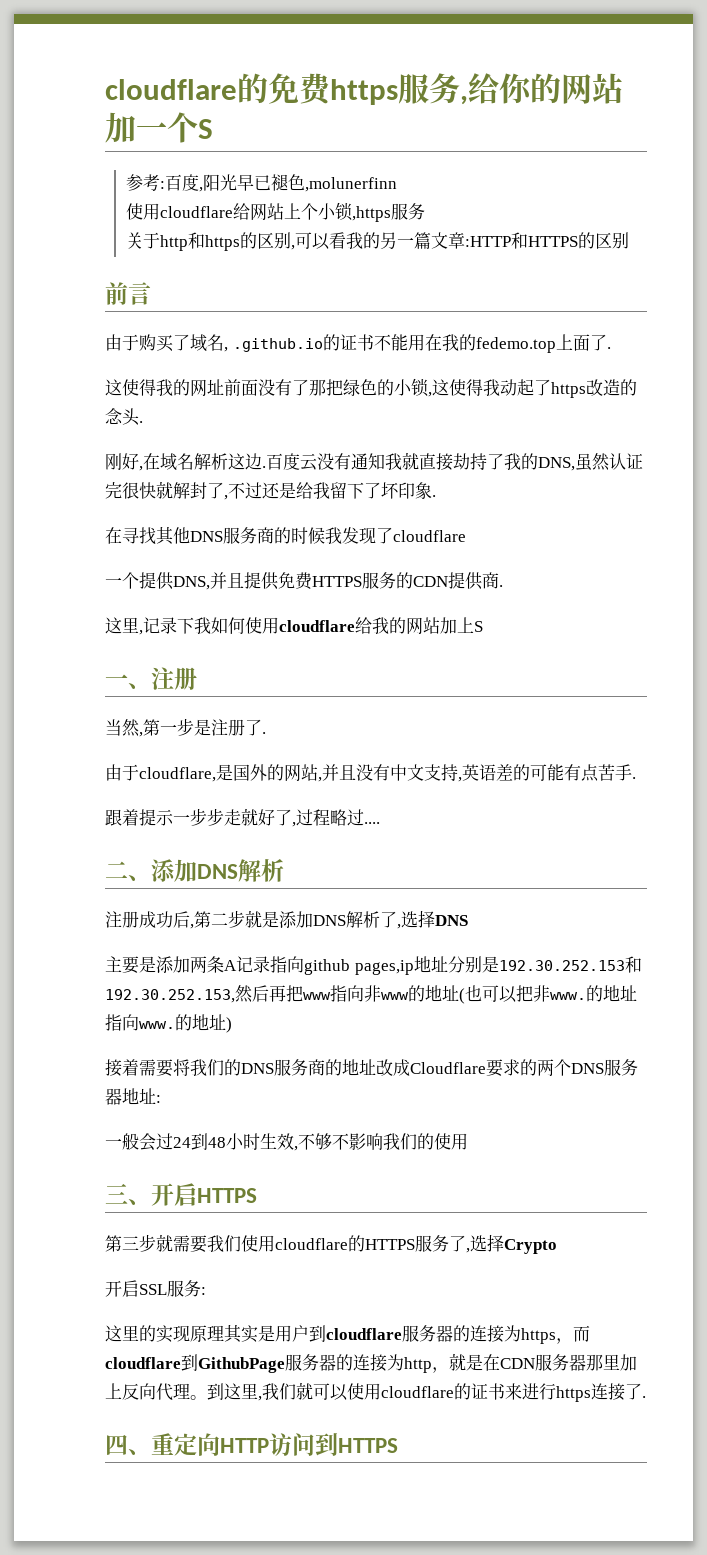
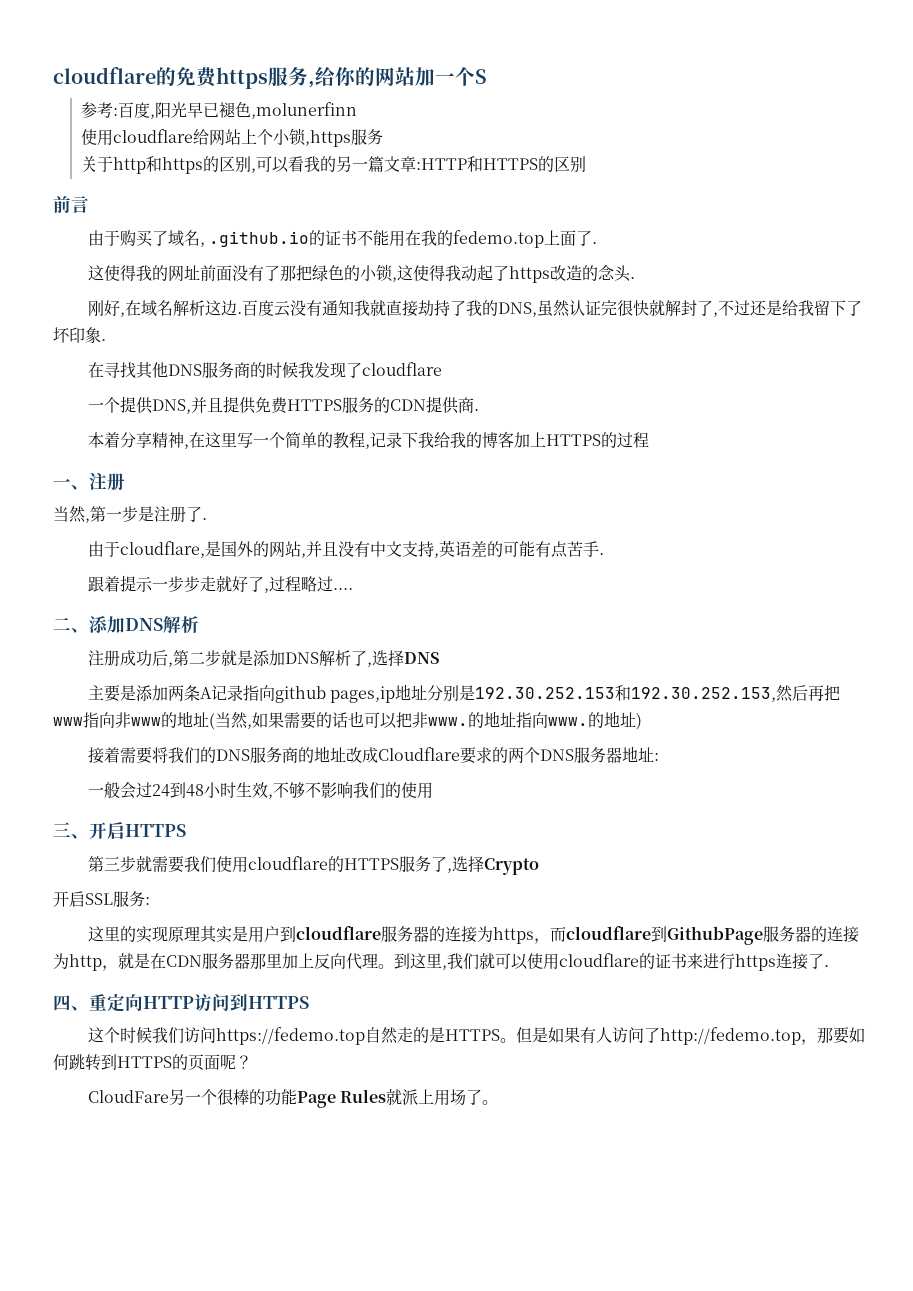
[105,617,483,635] 这里,记录下我如何使用cloudflare给我的网站加上S -> [88,431,650,449] 本着分享精神,在这里写一个简单的教程,记录下我给我的博客加上HTTPS的过程
(465, 996) none -> [215,712,348,729] 当然,如果需要的话
(398, 1445) none -> [88,1027,866,1045] [53,1054,252,1071] [88,1089,499,1108] // 这个时候我们访问https://fedemo.top自然走的是HTTPS。但是如果有人访问了http://fedemo.top，那要如何跳转到HTTPS的页面呢？ // CloudFare另一个很棒的功能Page Rules就派上用场了。

